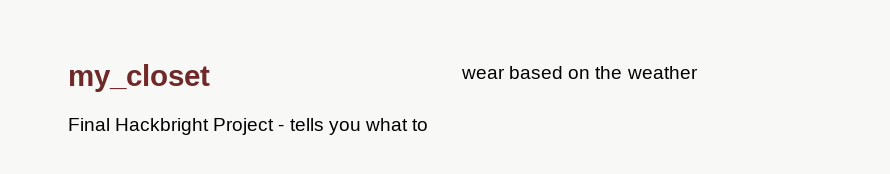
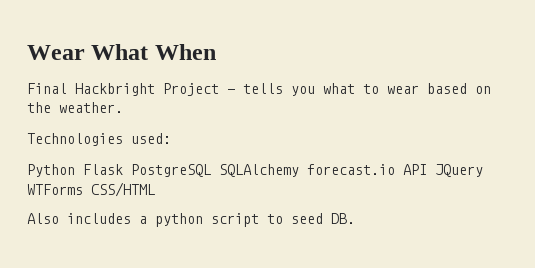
[68,64,210,92] my_closet -> [27,44,216,60] Wear What When
[626,66,698,79] weather -> [59,102,123,113] [27,133,171,146] [27,164,483,177] [27,182,155,197] [27,213,355,227] weather. // Technologies used: // Python Flask PostgreSQL SQLAlchemy forecast.io API JQuery WTForms CSS/HTML // Also includes a python script to seed DB.

